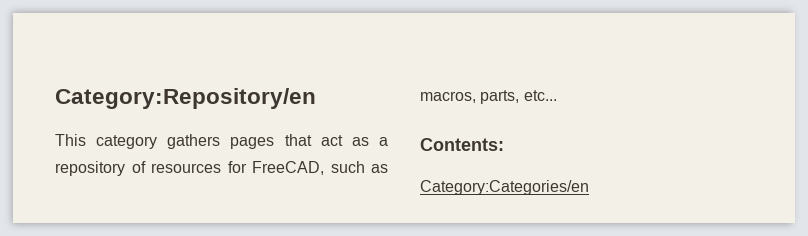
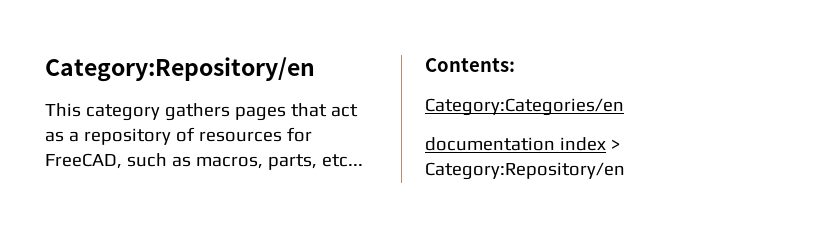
(589, 187) none -> [425,137,620,151] [425,162,625,180] // documentation index > Category:Repository/en

